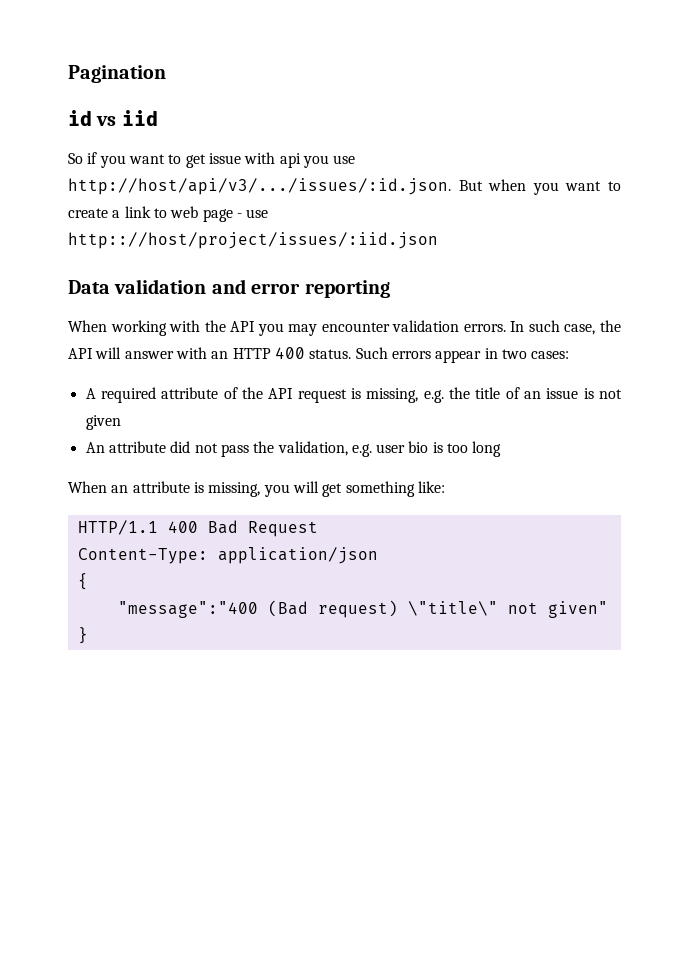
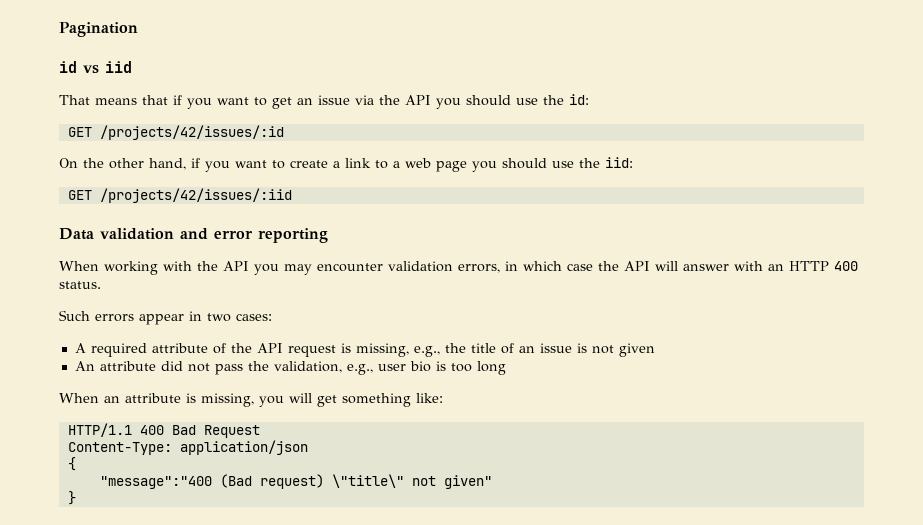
[68,153,83,164] So -> [59,95,168,105] That means that
[208,152,356,168] [68,178,527,195] issue with api you use http://host/api/v3/.../issues/:id.json. But when -> [297,94,589,109] [67,125,284,140] [59,158,200,170] an issue via the API you should use the id: // GET /projects/42/issues/:id // On the other hand, if
(167, 213) none -> [393,161,400,168] a
[236,209,269,218] [68,232,438,249] - use http:://host/project/issues/:iid.json -> [472,157,633,172] [67,188,292,203] you should use the iid: // GET /projects/42/issues/:iid
[463,320,596,335] errors. In such case, -> [458,261,593,273] errors, in which case
(352, 354) none -> (101, 285) //
[423,390,444,403] e.g. -> [413,346,440,357] e.g.,
[351,444,372,457] e.g. -> [346,364,373,375] e.g.,

